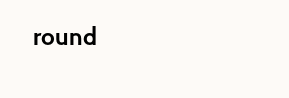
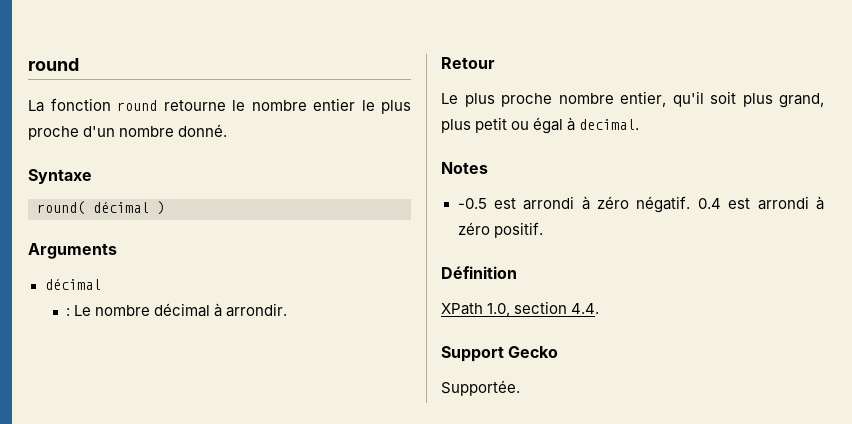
[33,26,97,45] round -> [28,58,79,71] [28,98,411,114] [28,124,228,140] [28,169,92,184] [37,201,165,215] [28,243,117,259] [44,278,101,290] [66,303,288,317] [441,57,495,69] [441,91,824,108] [441,117,640,134] [441,162,488,174] [457,196,824,213] [457,222,543,238] [441,266,517,279] [441,301,600,317] [441,346,559,362] [441,380,520,396] round // La fonction round retourne le nombre entier le plus proche d'un nombre donné. // Syntaxe // round( décimal ) // Arguments // décimal // : Le nombre décimal à arrondir. // Retour // Le plus proche nombre entier, qu'il soit plus grand, plus petit ou égal à decimal. // Notes // -0.5 est arrondi à zéro négatif. 0.4 est arrondi à zéro positif. // Définition // XPath 1.0, section 4.4. // Support Gecko // Supportée.

